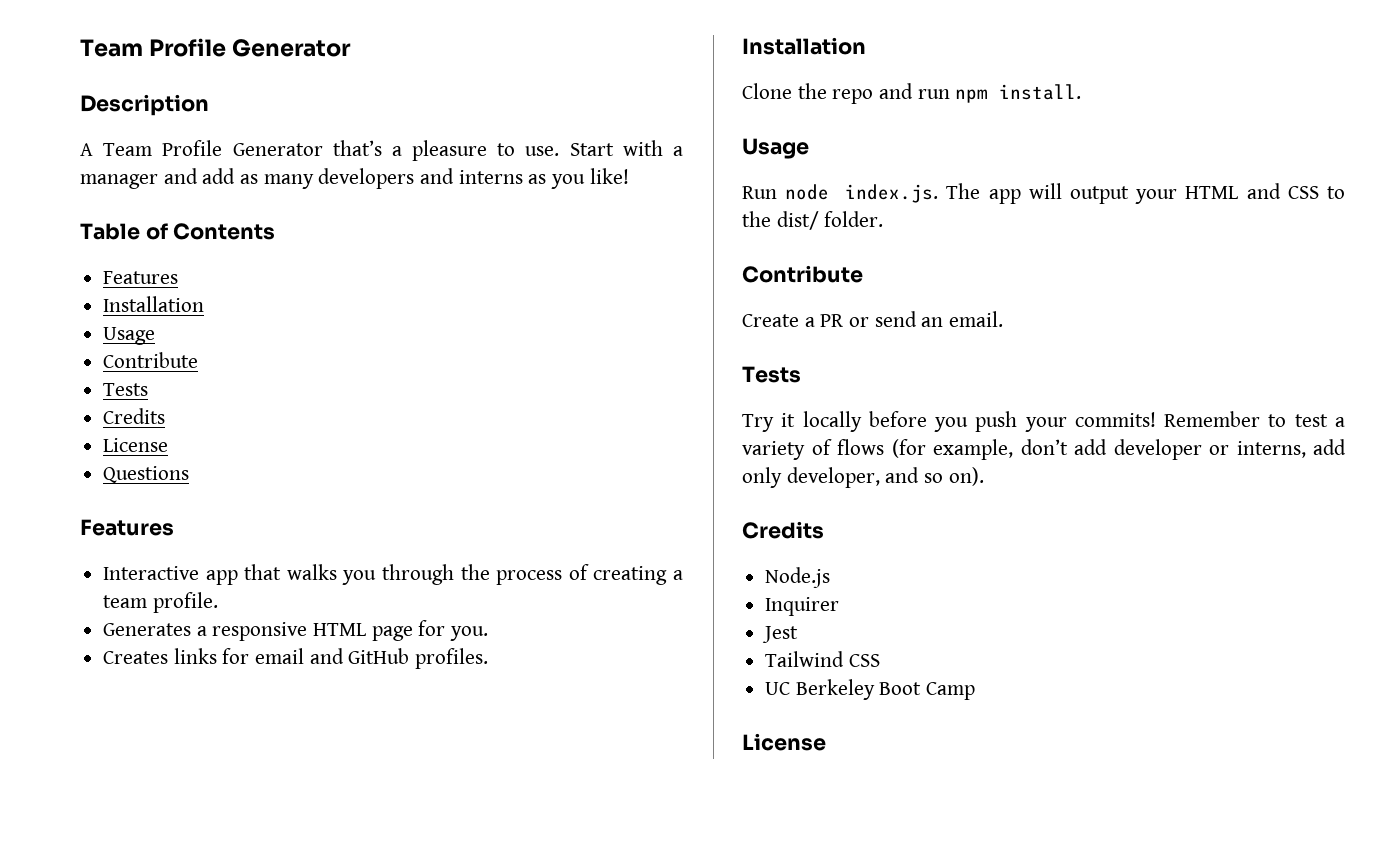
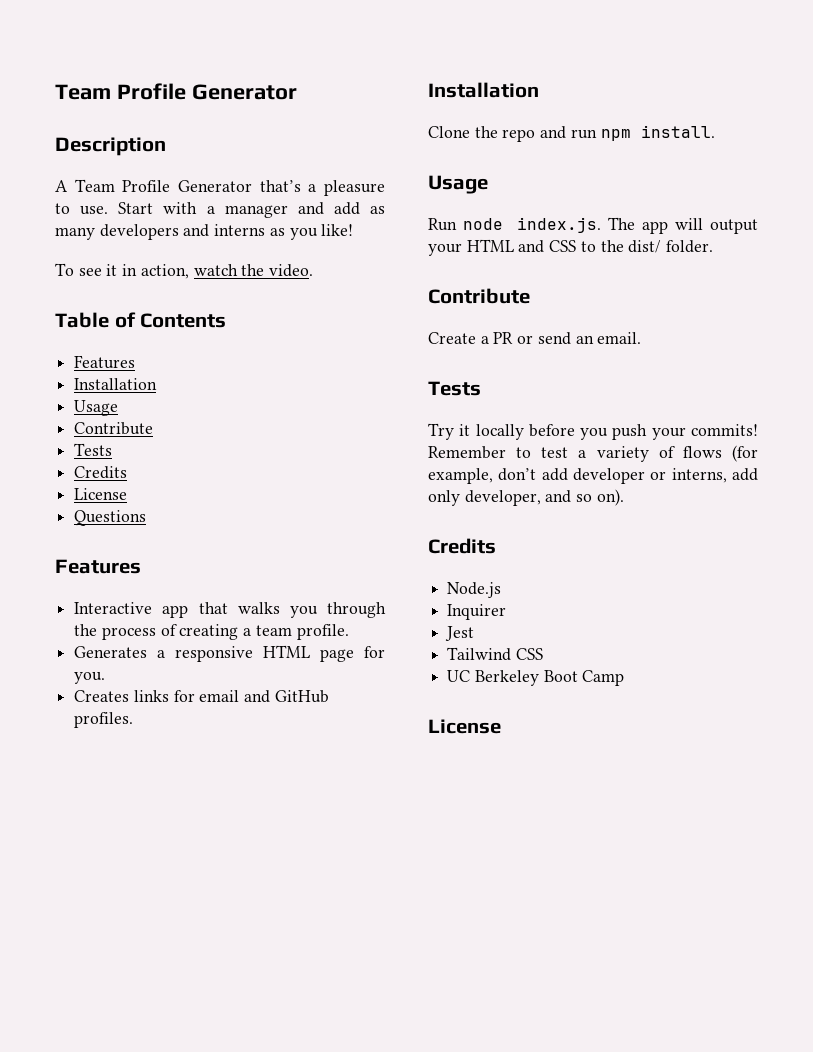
(629, 176) none -> [55,263,314,279] // To see it in action, watch the video.

